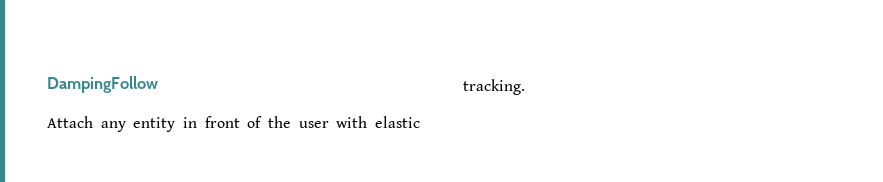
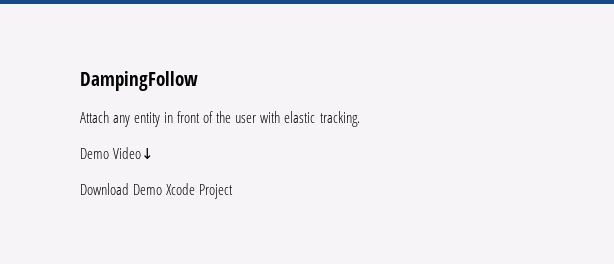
(525, 87) none -> [80,147,155,159] [80,183,234,199] // Demo Video↓ // Download Demo Xcode Project

